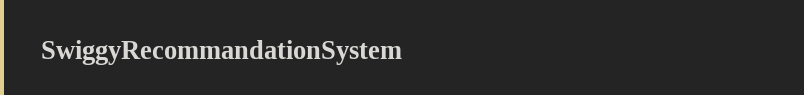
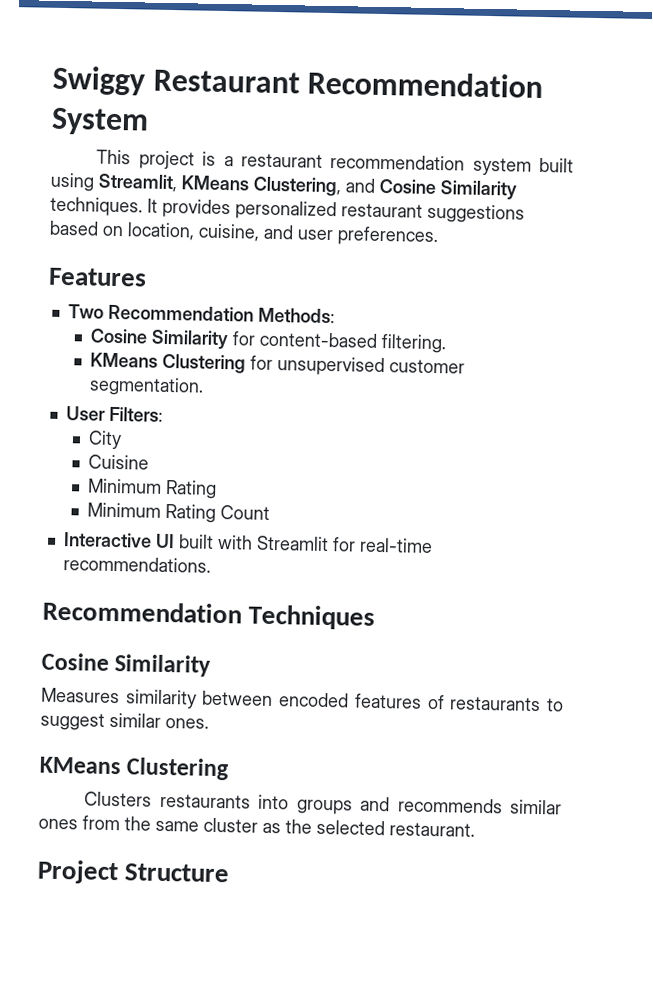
[41,40,402,65] SwiggyRecommandationSystem -> [52,65,544,99] [51,107,149,136] [96,149,574,176] [50,172,517,200] [50,196,525,224] [49,220,439,247] [48,267,147,287] [67,304,335,324] [90,328,448,354] [90,352,466,377] [89,376,205,397] [65,406,163,422] [88,430,123,450] [88,454,150,470] [87,478,218,499] [87,502,271,523] [62,532,433,553] [62,556,211,573] [42,600,376,630] [41,652,212,677] [41,687,564,712] [40,712,209,731] [39,756,230,781] [84,791,562,815] [38,815,475,837] [37,859,230,885] Swiggy Restaurant Recommendation System // This project is a restaurant recommendation system built using Streamlit, KMeans Clustering, and Cosine Similarity techniques. It provides personalized restaurant suggestions based on location, cuisine, and user preferences. // Features // Two Recommendation Methods: // Cosine Similarity for content-based filtering. // KMeans Clustering for unsupervised customer segmentation. // User Filters: // City // Cuisine // Minimum Rating // Minimum Rating Count // Interactive UI built with Streamlit for real-time recommendations. // Recommendation Techniques // Cosine Similarity // Measures similarity between encoded features of restaurants to suggest similar ones. // KMeans Clustering // Clusters restaurants into groups and recommends similar ones from the same cluster as the selected restaurant. // Project Structure

